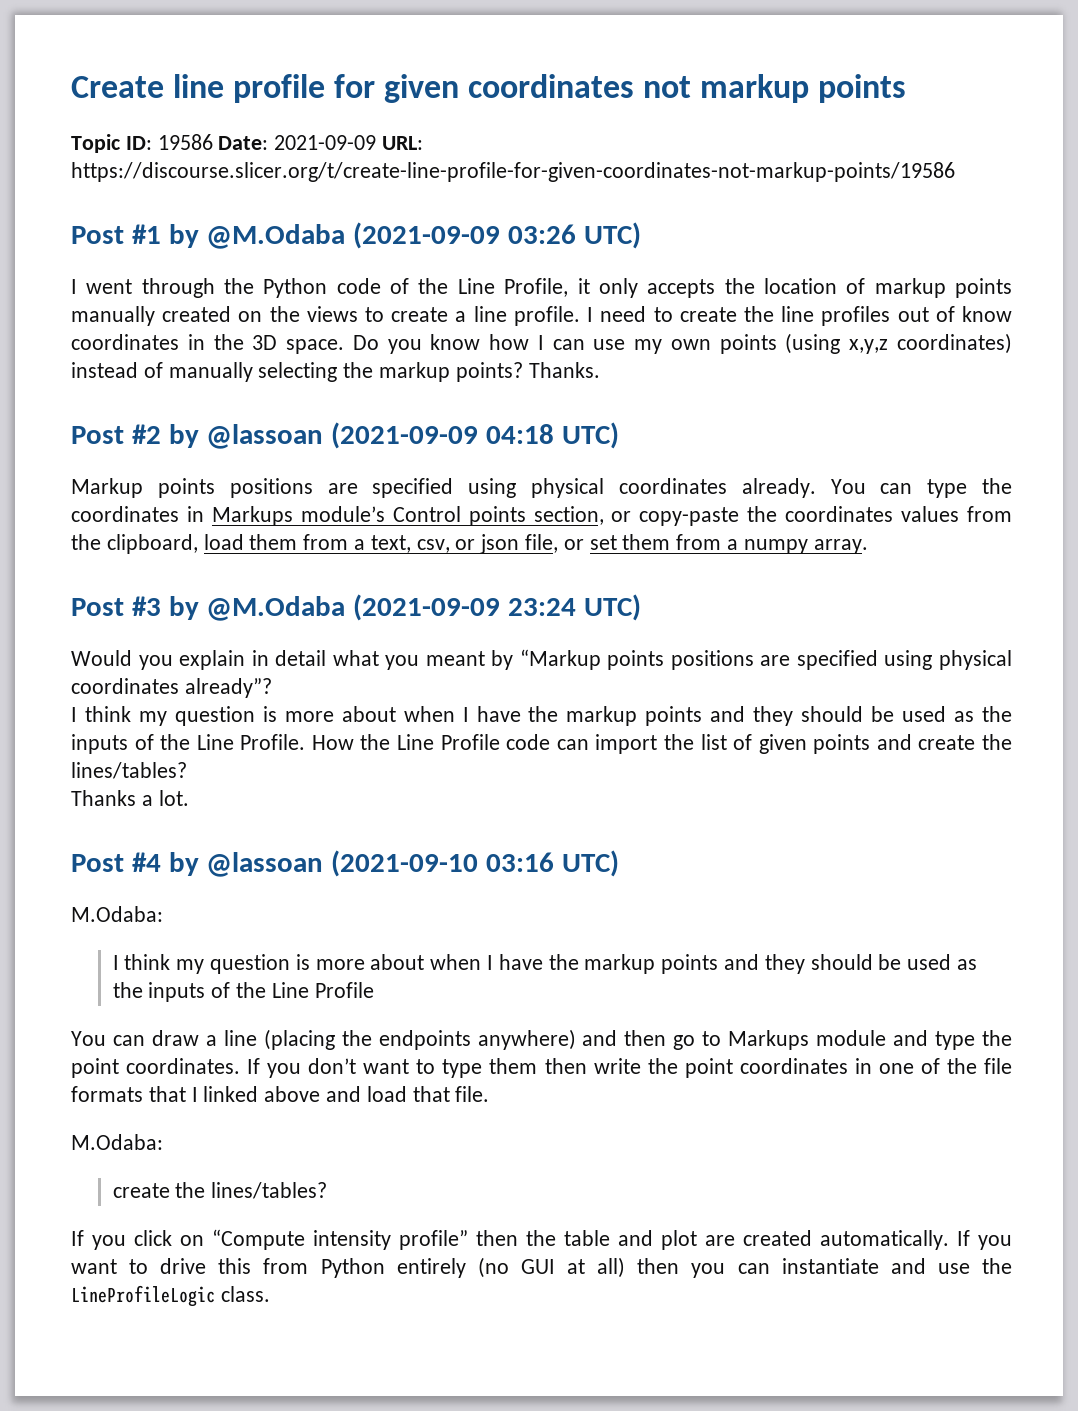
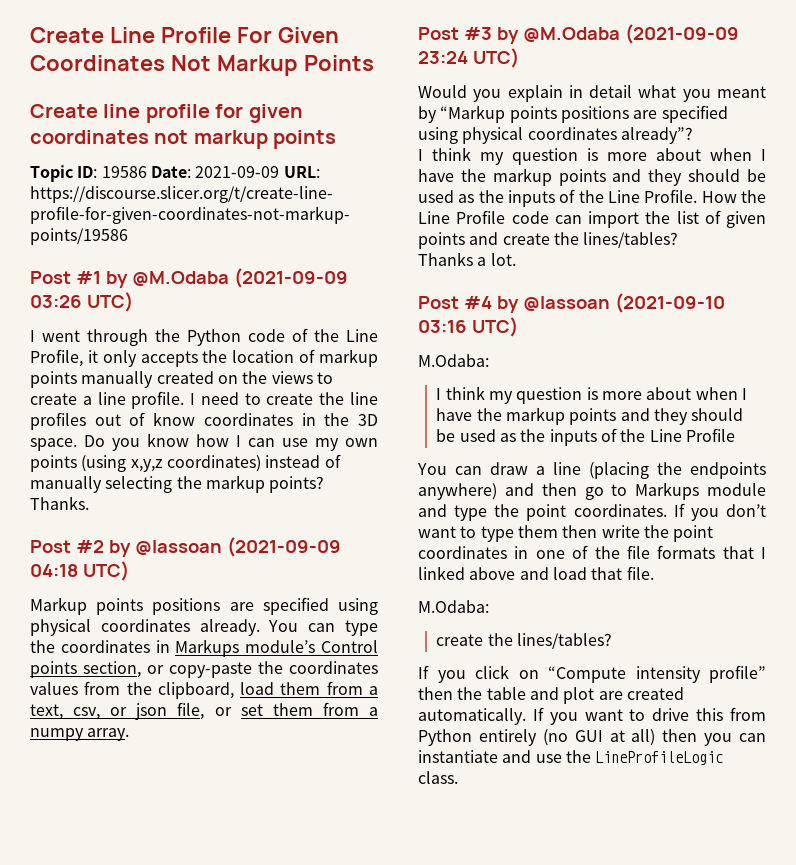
[71,76,164,98] Create -> [30,27,339,43] [30,55,374,76] [30,104,98,118] Create Line Profile For Given Coordinates Not Markup Points // Create

